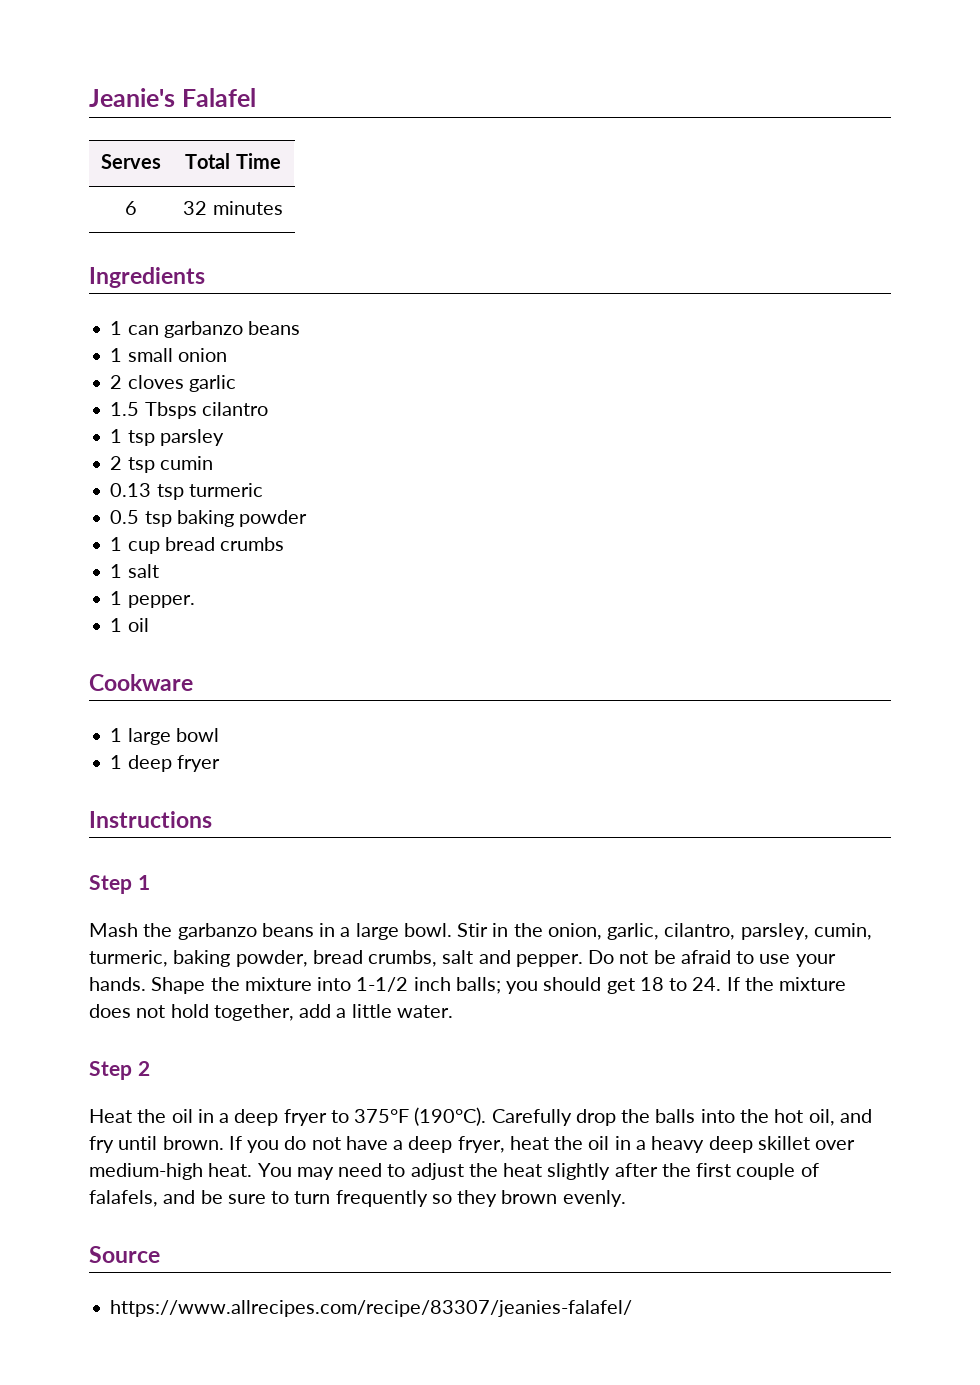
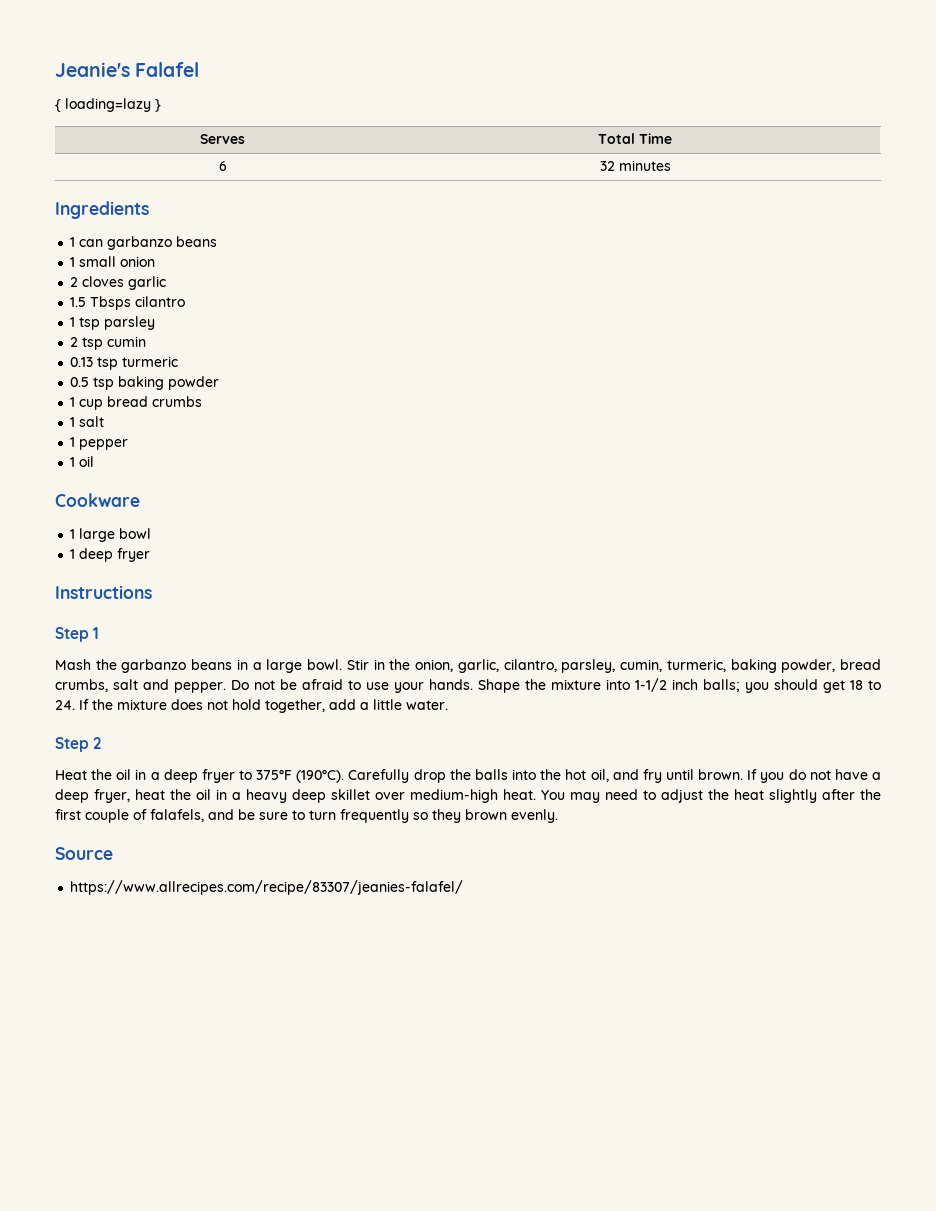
(256, 97) none -> [55,98,161,112] // { loading=lazy }
[127,595,195,608] pepper. -> [79,439,129,450] pepper

